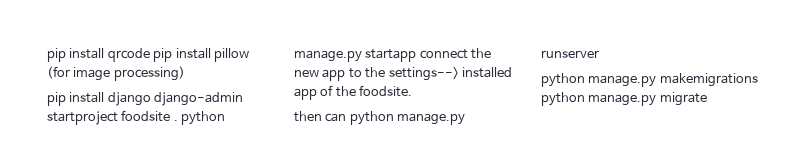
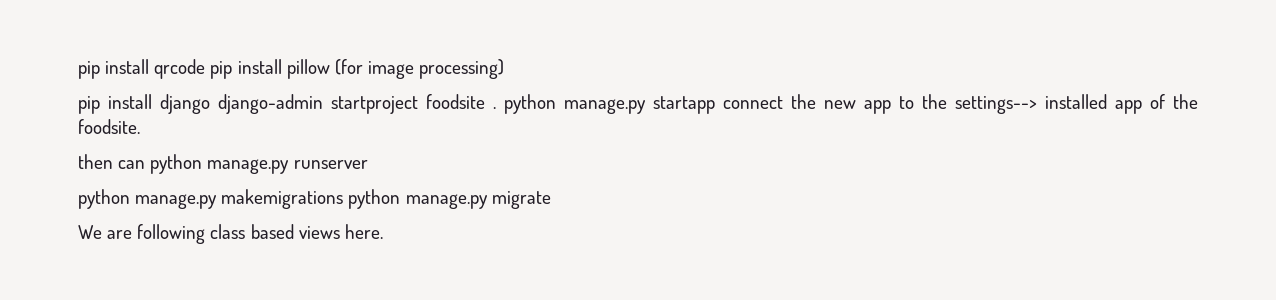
(707, 99) none -> [78,224,383,244] // We are following class based views here.

